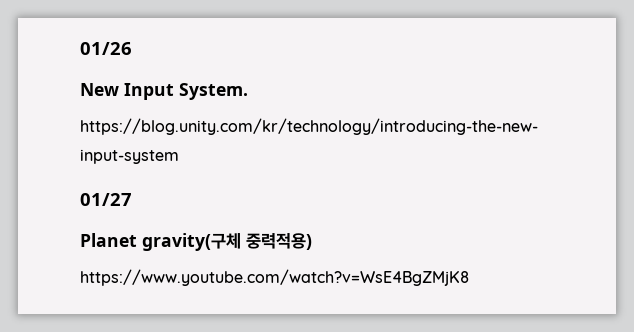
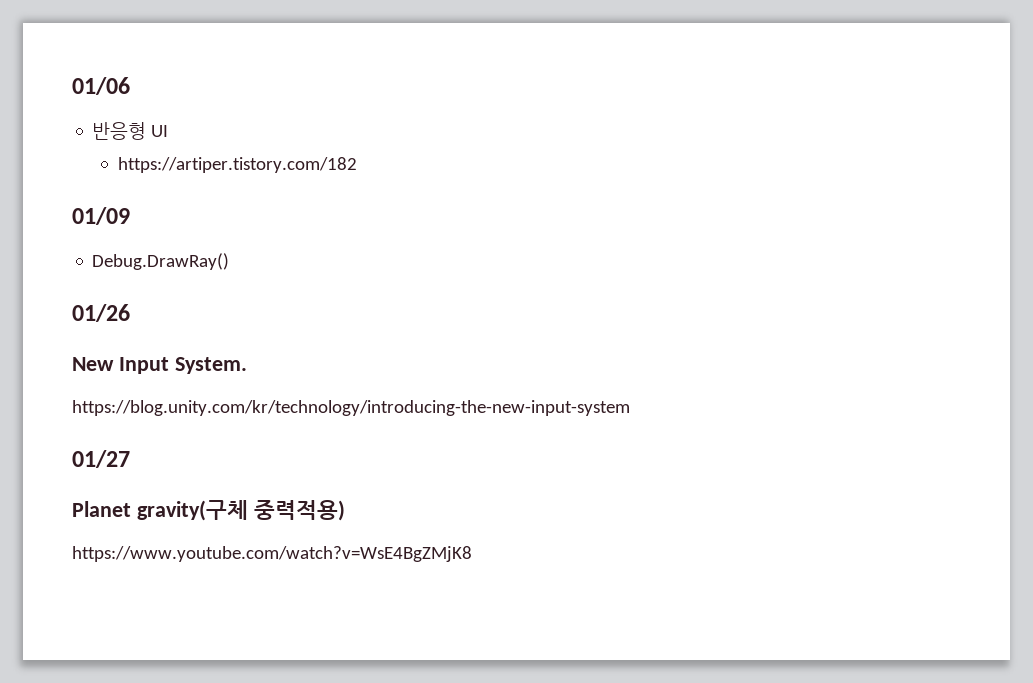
(80, 48) none -> [72,77,130,95] [92,122,169,140] [118,157,358,173] [72,207,130,225] [92,253,230,270] 01/06 // 반응형 UI // https://artiper.tistory.com/182 // 01/09 // Debug.DrawRay() //

